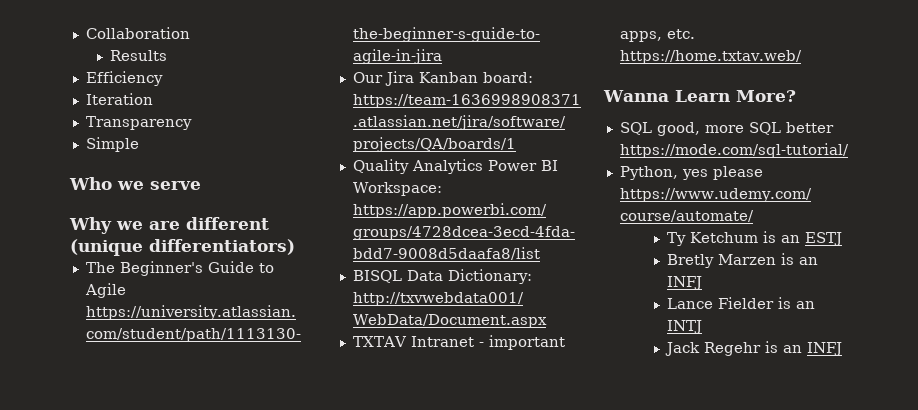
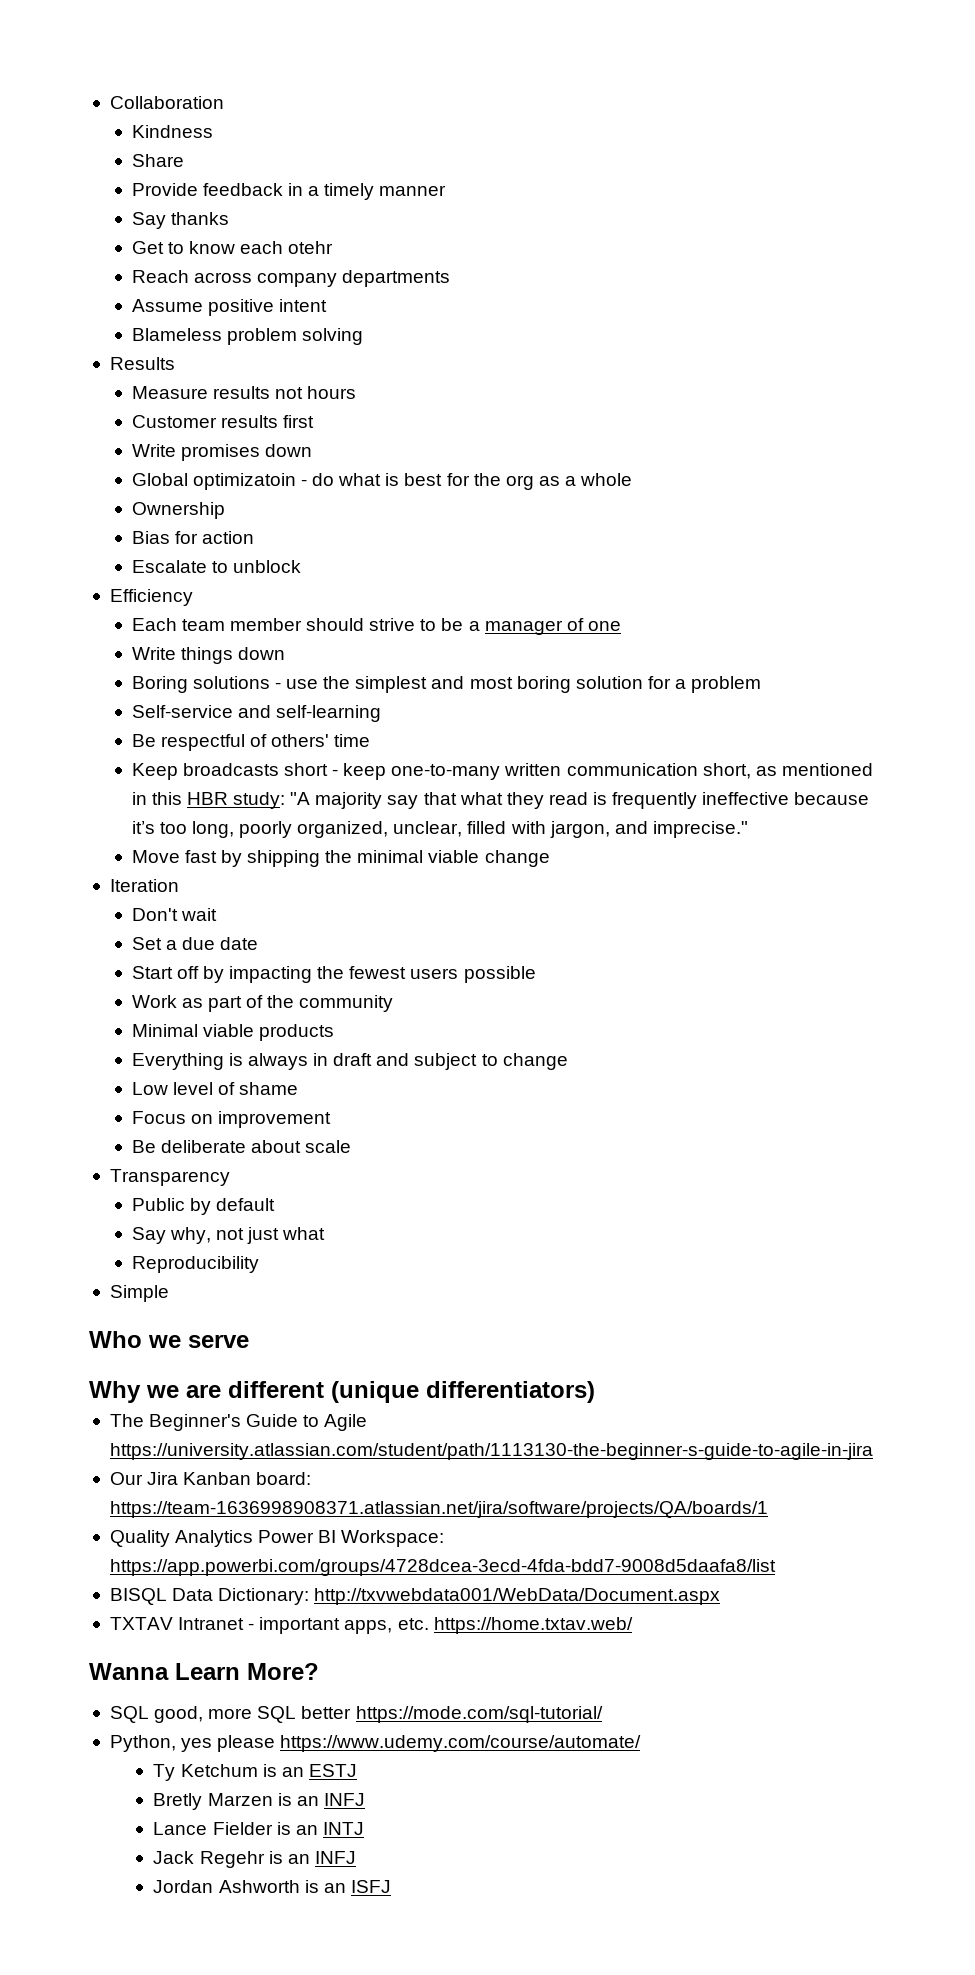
[109,50,167,61] [85,71,163,86] [85,93,153,105] [85,116,192,130] Results // Efficiency // Iteration // Transparency -> [131,125,213,138] [131,154,184,167] [131,183,447,200] [131,212,229,229] [131,241,334,254] [131,270,451,287] [131,299,327,316] [131,328,363,345] [109,357,175,370] [131,386,357,399] [131,415,314,428] [131,444,312,461] [131,473,633,490] [131,502,225,519] [131,531,254,544] [131,560,301,573] [109,589,193,606] [131,618,621,635] [131,647,285,664] [131,676,762,693] [131,705,381,722] [131,734,371,751] [131,763,873,780] [131,792,870,809] [131,821,748,838] [131,850,550,867] [109,879,179,892] [131,908,217,921] [131,937,259,950] [131,966,536,983] [131,995,394,1012] [131,1024,334,1041] [131,1053,568,1070] [131,1082,299,1095] [131,1111,331,1128] [131,1140,352,1153] [109,1169,230,1186] [131,1198,275,1215] [131,1227,326,1244] [131,1256,259,1273] Kindness // Share // Provide feedback in a timely manner // Say thanks // Get to know each otehr // Reach across company departments // Assume positive intent // Blameless problem solving // Results // Measure results not hours // Customer results first // Write promises down // Global optimizatoin - do what is best for the org as a whole // Ownership // Bias for action // Escalate to unblock // Efficiency // Each team member should strive to be a manager of one // Write things down // Boring solutions - use the simplest and most boring solution for a problem // Self-service and self-learning // Be respectful of others' time // Keep broadcasts short - keep one-to-many written communication short, as mentioned in this HBR study: "A majority say that what they read is frequently ineffective because it’s too long, poorly organized, unclear, filled with jargon, and imprecise." // Move fast by shipping the minimal viable change // Iteration // Don't wait // Set a due date // Start off by impacting the fewest users possible // Work as part of the community // Minimal viable products // Everything is always in draft and subject to change // Low level of shame // Focus on improvement // Be deliberate about scale // Transparency // Public by default // Say why, not just what // Reproducibility
(843, 349) none -> [153,1880,391,1893] // Jordan Ashworth is an ISFJ

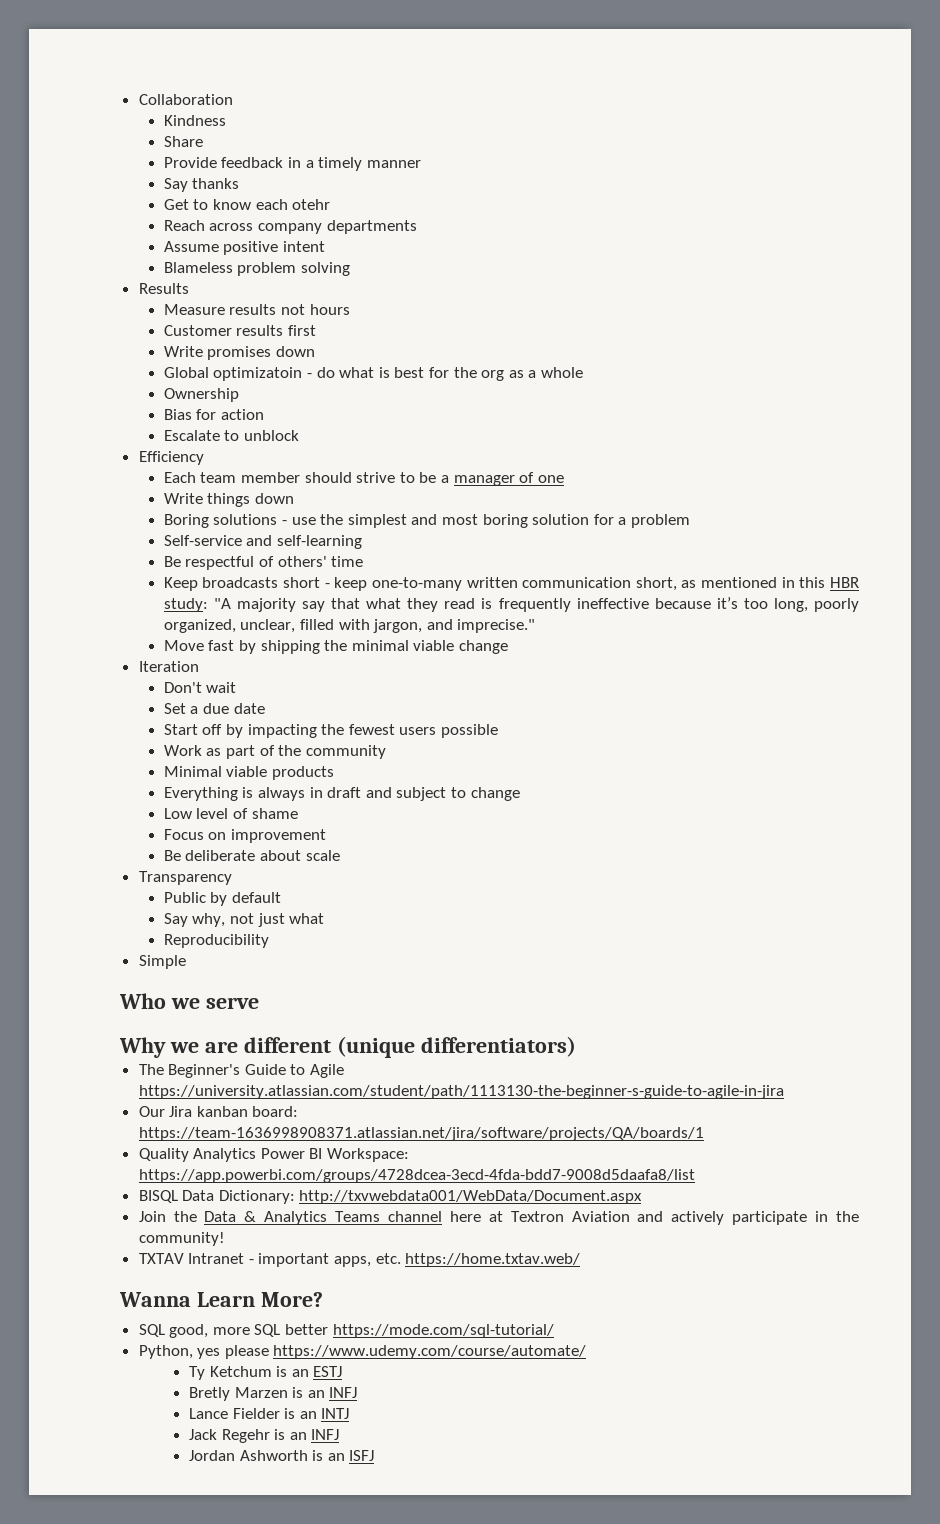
[183,1472,252,1485] Kanban -> [196,1106,248,1117] kanban
(721, 1596) none -> [138,1211,859,1225] [138,1232,225,1246] // Join the Data & Analytics Teams channel here at Textron Aviation and actively participate in the community!

